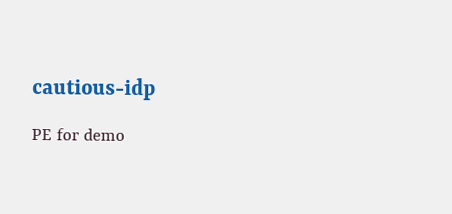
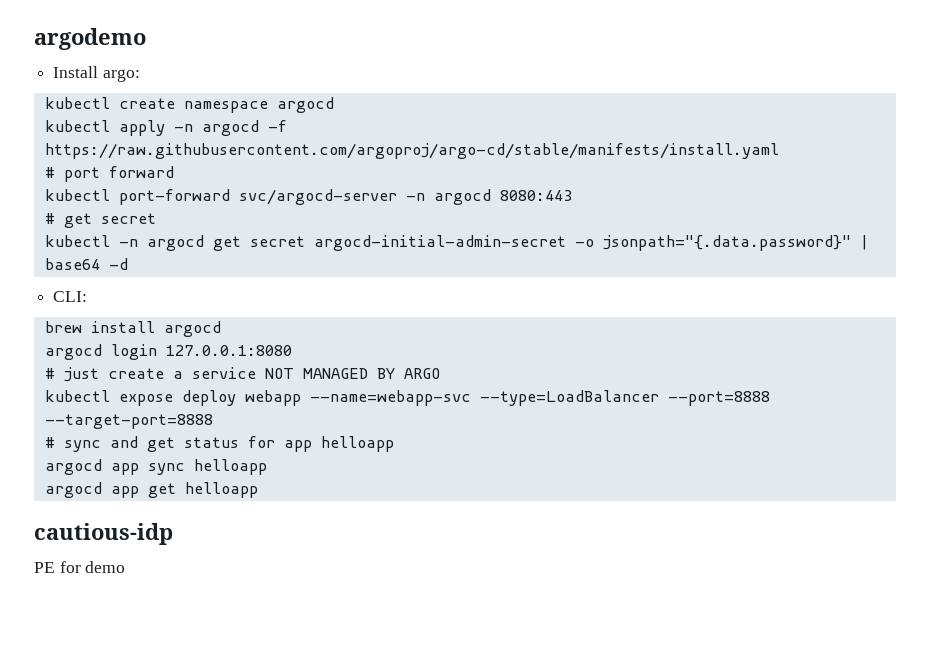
(32, 88) none -> [34,28,146,50] [53,66,140,82] [44,97,334,113] [44,120,287,136] [44,143,779,159] [44,166,174,182] [44,189,572,205] [44,213,156,228] [44,235,869,251] [44,258,128,270] [53,291,88,302] [44,321,221,337] [44,344,292,360] [44,367,440,382] [44,390,770,406] [44,414,213,429] [44,436,394,452] [44,459,267,475] [44,482,258,498] argodemo // Install argo: // kubectl create namespace argocd // kubectl apply -n argocd -f https://raw.githubusercontent.com/argoproj/argo-cd/stable/manifests/install.yaml // # port forward // kubectl port-forward svc/argocd-server -n argocd 8080:443 // # get secret // kubectl -n argocd get secret argocd-initial-admin-secret -o jsonpath="{.data.password}" | base64 -d // CLI: // brew install argocd // argocd login 127.0.0.1:8080 // # just create a service NOT MANAGED BY ARGO // kubectl expose deploy webapp --name=webapp-svc --type=LoadBalancer --port=8888 --target-port=8888 // # sync and get status for app helloapp // argocd app sync helloapp // argocd app get helloapp //

